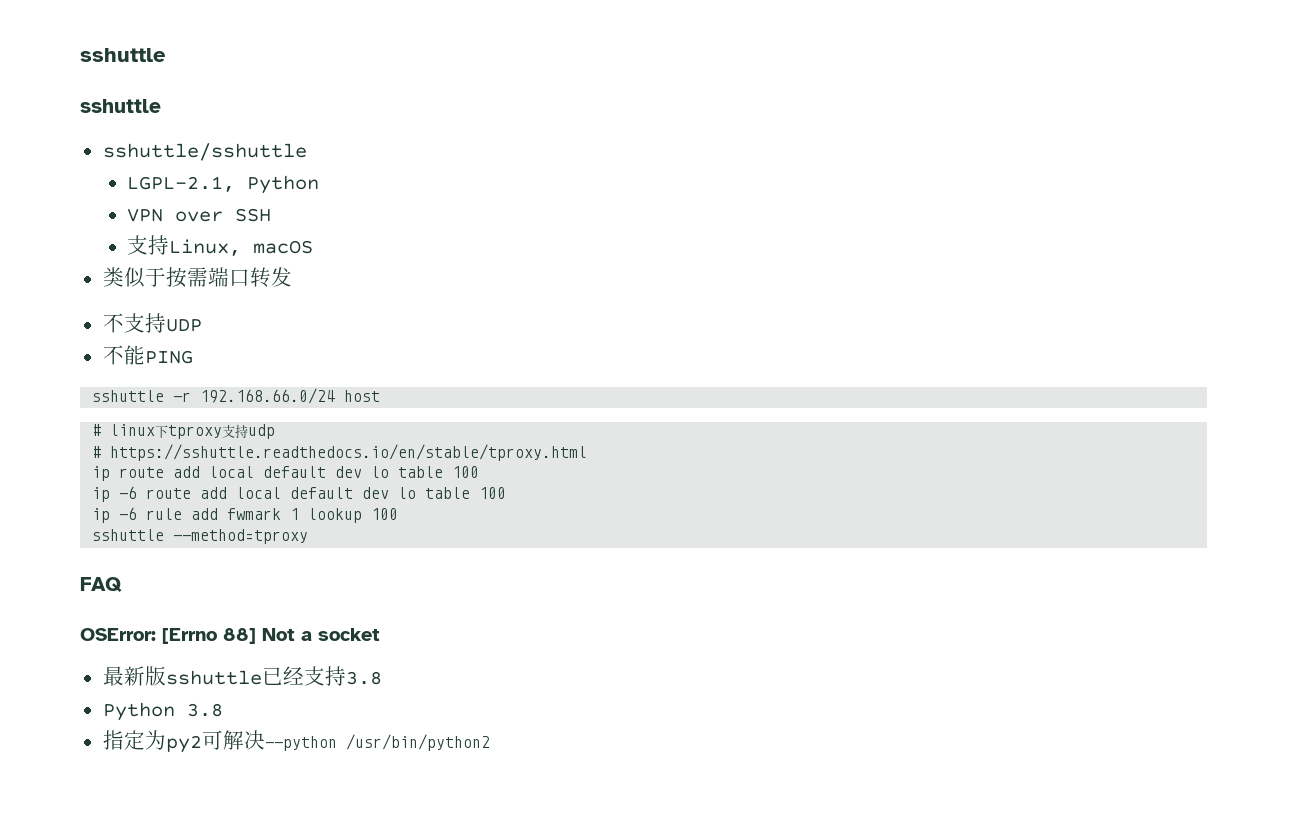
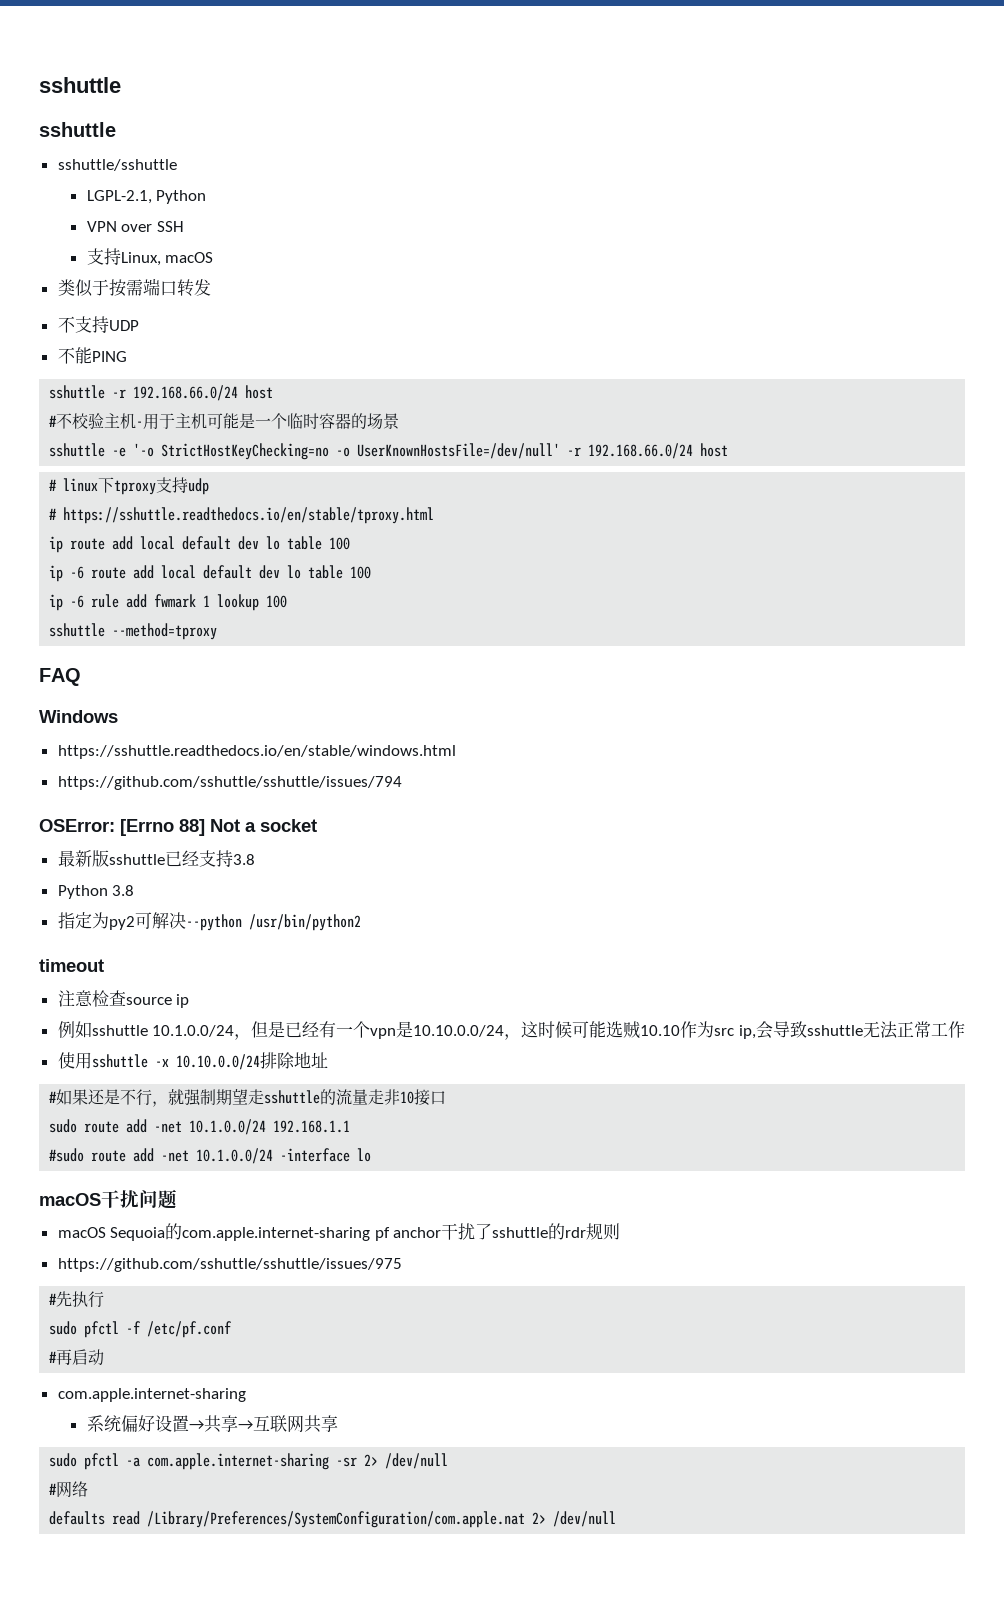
(381, 396) none -> [49,413,400,430] [49,443,729,460] // #不校验主机-用于主机可能是一个临时容器的场景 // sshuttle -e '-o StrictHostKeyChecking=no -o UserKnownHostsFile=/dev/null' -r 192.168.66.0/24 host
(122, 584) none -> [39,710,118,723] [57,745,456,759] [57,776,402,790] // Windows // https://sshuttle.readthedocs.io/en/stable/windows.html // https://github.com/sshuttle/sshuttle/issues/794
(490, 742) none -> [39,959,104,972] [57,990,190,1008] [57,1021,965,1040] [57,1052,328,1070] [49,1088,447,1107] [49,1119,351,1135] [49,1148,372,1164] [39,1189,177,1209] [57,1223,621,1241] [57,1258,402,1272] [49,1291,105,1308] [49,1321,233,1338] [49,1349,105,1366] [57,1388,246,1402] [86,1415,338,1433] [49,1453,449,1470] [49,1481,89,1498] [49,1511,617,1528] // timeout // 注意检查source ip // 例如sshuttle 10.1.0.0/24，但是已经有一个vpn是10.10.0.0/24，这时候可能选贼10.10作为src ip,会导致sshuttle无法正常工作 // 使用sshuttle -x 10.10.0.0/24排除地址 // #如果还是不行，就强制期望走sshuttle的流量走非10接口 // sudo route add -net 10.1.0.0/24 192.168.1.1 // #sudo route add -net 10.1.0.0/24 -interface lo // macOS干扰问题 // macOS Sequoia的com.apple.internet-sharing pf anchor干扰了sshuttle的rdr规则 // https://github.com/sshuttle/sshuttle/issues/975 // #先执行 // sudo pfctl -f /etc/pf.conf // #再启动 // com.apple.internet-sharing // 系统偏好设置→共享→互联网共享 // sudo pfctl -a com.apple.internet-sharing -sr 2> /dev/null // #网络 // defaults read /Library/Preferences/SystemConfiguration/com.apple.nat 2> /dev/null

